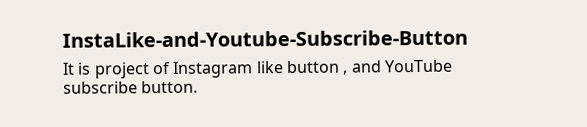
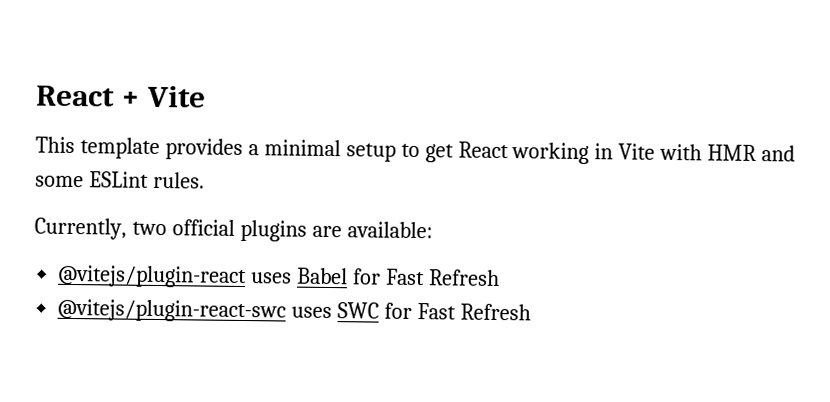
[62,29,468,48] [62,59,453,79] [63,80,199,94] InstaLike-and-Youtube-Subscribe-Button // It is project of Instagram like button , and YouTube subscribe button. -> [36,85,206,108] [35,136,796,165] [35,171,205,189] [34,217,433,242] [57,264,500,289] [57,298,531,323] React + Vite // This template provides a minimal setup to get React working in Vite with HMR and some ESLint rules. // Currently, two official plugins are available: // @vitejs/plugin-react uses Babel for Fast Refresh // @vitejs/plugin-react-swc uses SWC for Fast Refresh

